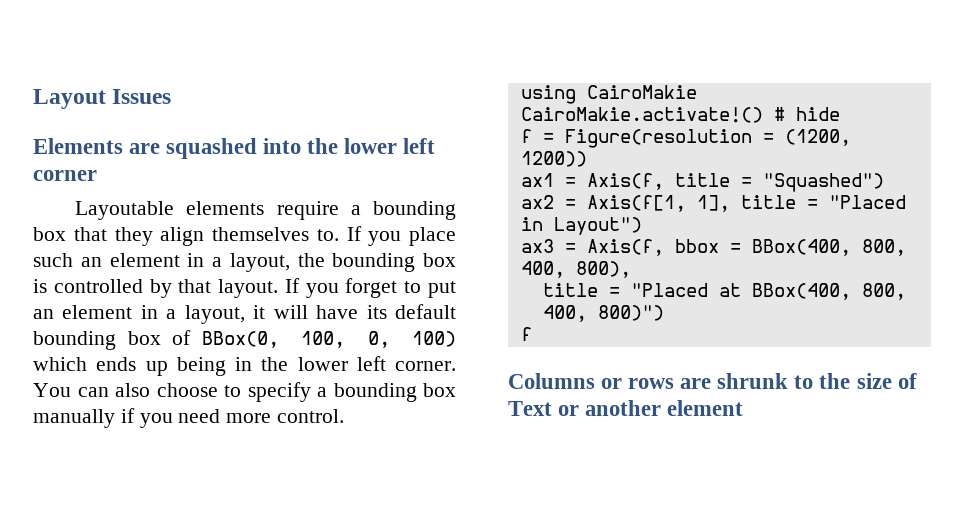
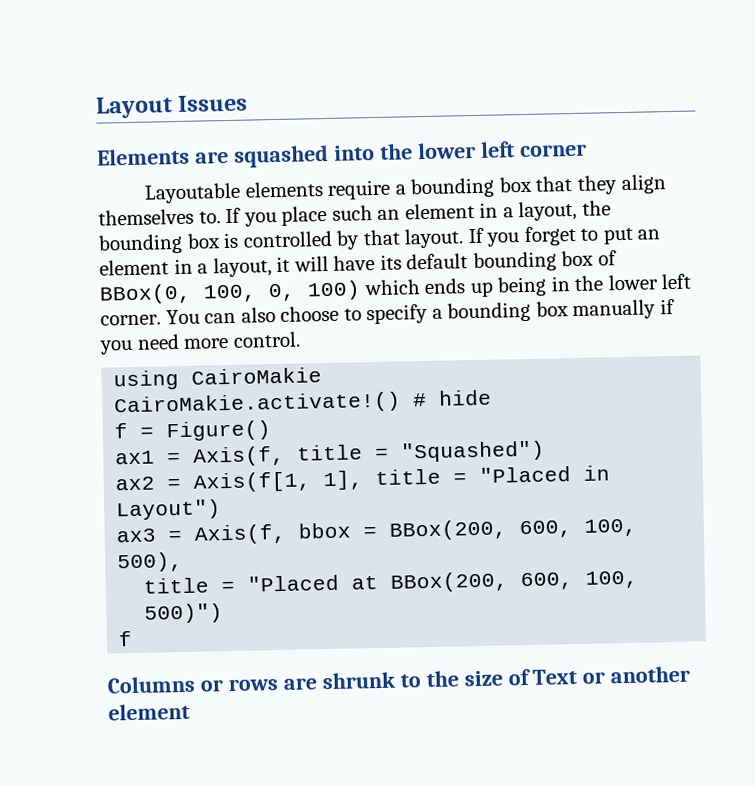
[564,129,851,148] [520,151,587,167] Figure(resolution = (1200, 1200)) -> [166,420,272,442] Figure()
[751,239,906,256] [520,261,631,278] BBox(400, 800, 400, 800), -> [389,518,638,541] [117,551,184,573] BBox(200, 600, 100, 500),
[751,283,906,300] [542,305,664,322] BBox(400, 800, 400, 800)") -> [390,570,639,593] [144,603,224,624] BBox(200, 600, 100, 500)")

